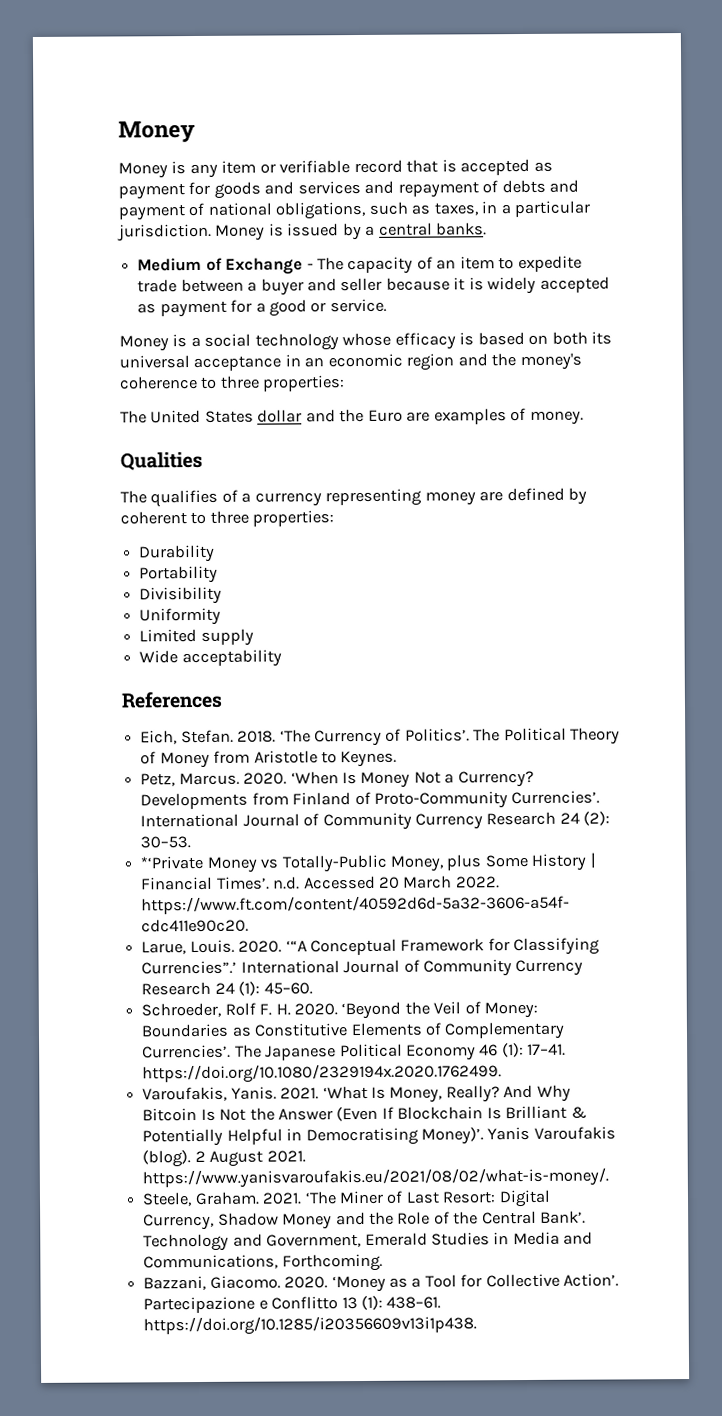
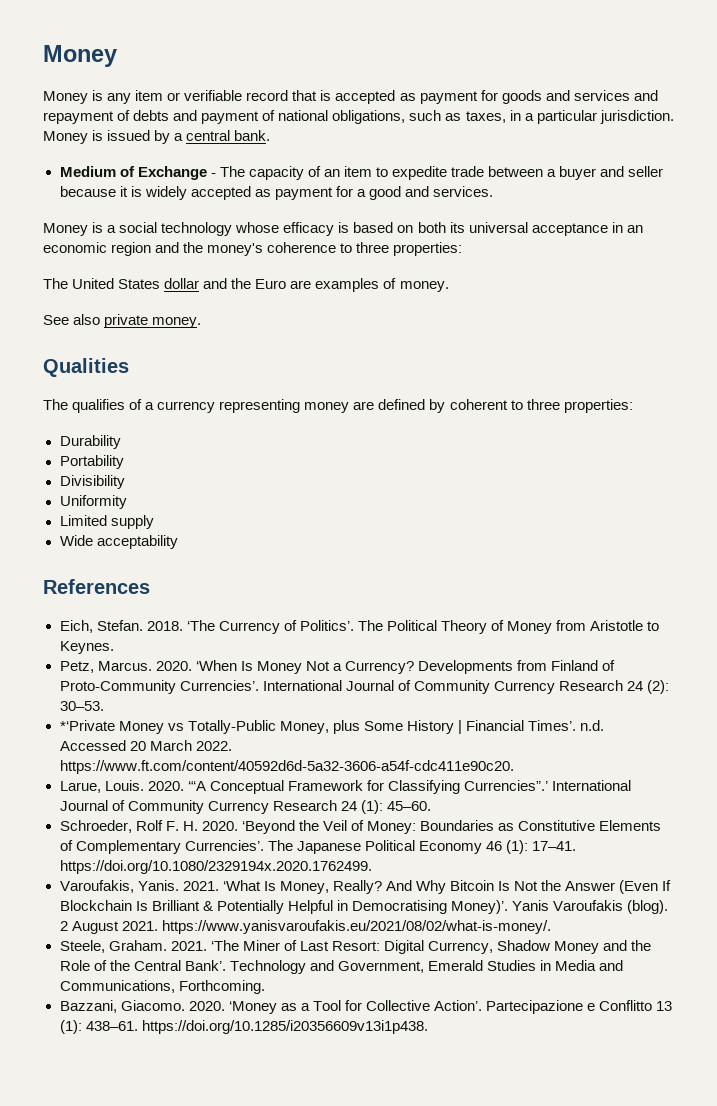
[436,222,488,236] banks. -> [234,130,271,141] bank.
[310,298,387,313] or service. -> [405,186,494,197] and services.
(584, 417) none -> [43,314,202,328] // See also private money.

